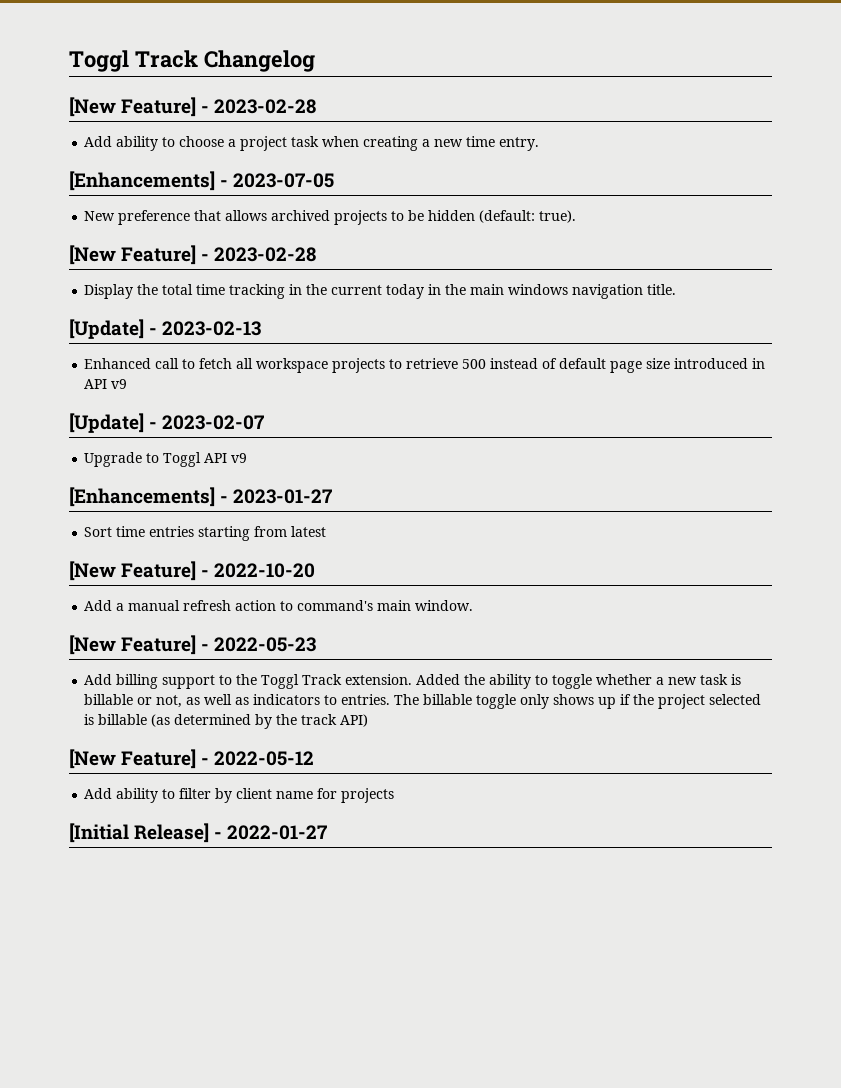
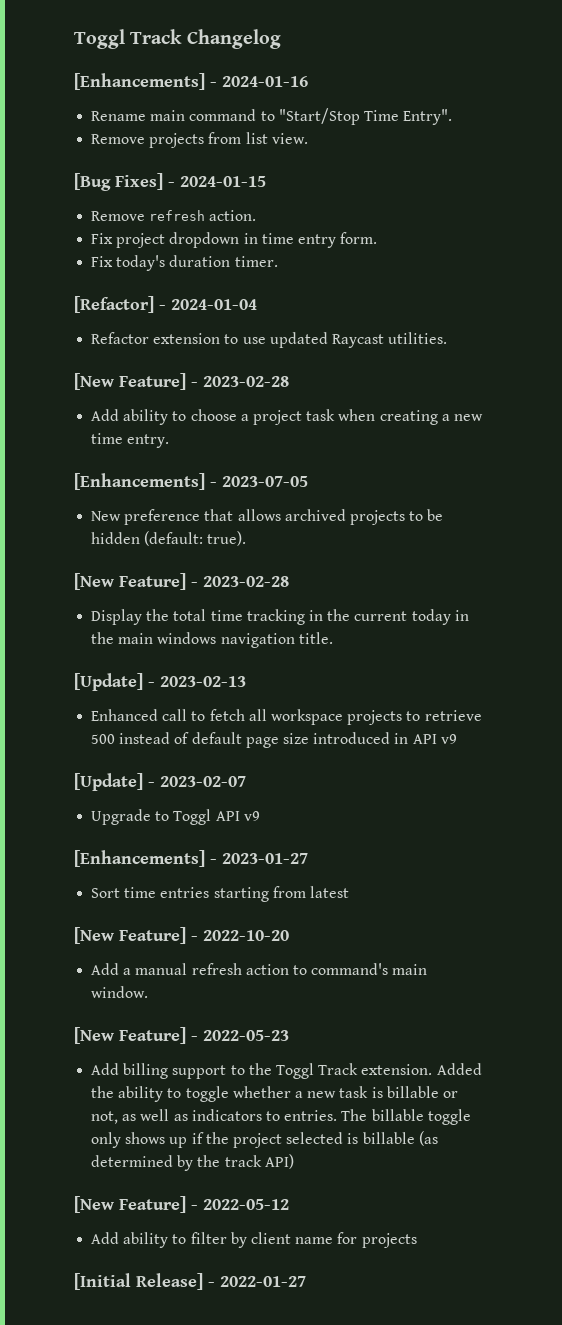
(315, 61) none -> [74,73,308,90] [91,108,453,125] [91,132,308,148] [74,173,266,191] [91,210,257,221] [91,232,378,248] [91,255,278,271] [74,296,257,313] [91,332,448,348] // [Enhancements] - 2024-01-16 // Rename main command to "Start/Stop Time Entry". // Remove projects from list view. // [Bug Fixes] - 2024-01-15 // Remove refresh action. // Fix project dropdown in time entry form. // Fix today's duration timer. // [Refactor] - 2024-01-04 // Refactor extension to use updated Raycast utilities.

